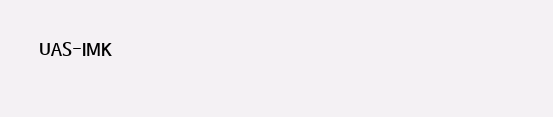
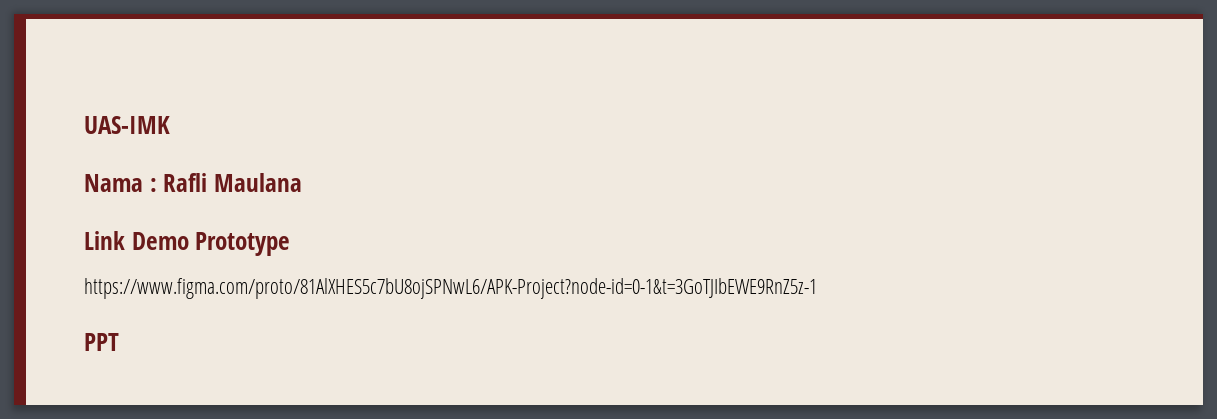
(112, 49) none -> [84,173,302,192] [84,231,291,256] [84,278,817,299] [84,333,119,351] // Nama : Rafli Maulana // Link Demo Prototype // https://www.figma.com/proto/81AlXHES5c7bU8ojSPNwL6/APK-Project?node-id=0-1&t=3GoTJIbEWE9RnZ5z-1 // PPT

